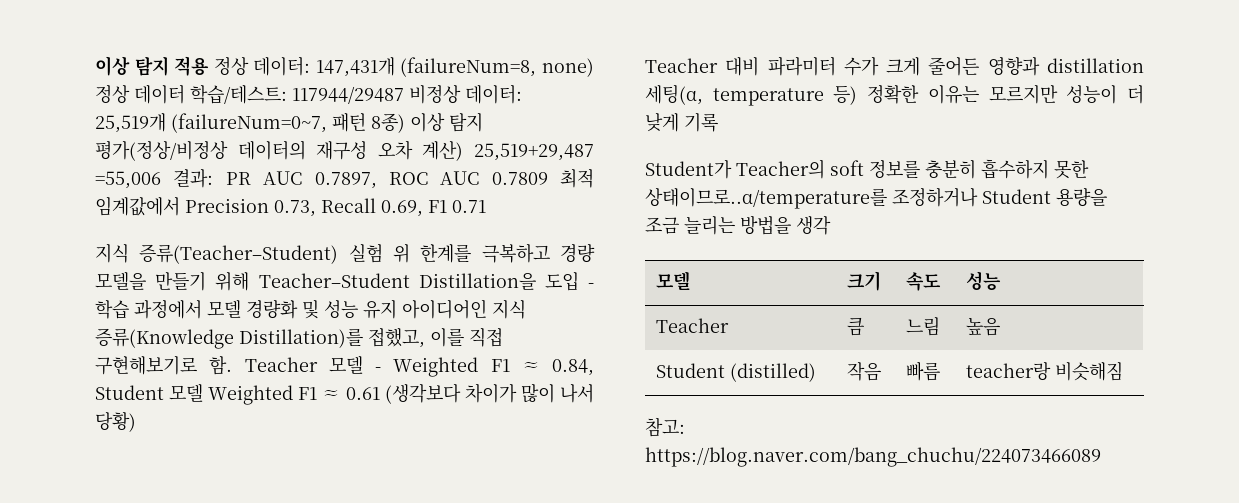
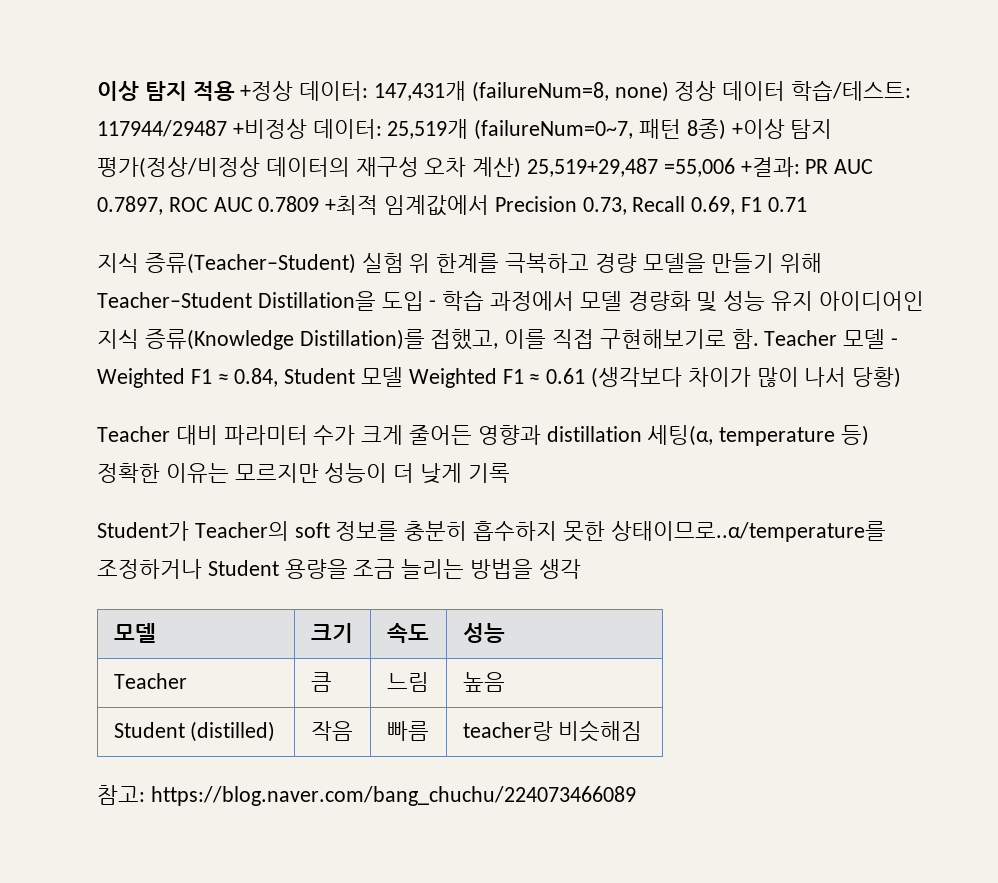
[213,57,249,76] 정상 -> [240,81,294,101] +정상
[409,85,461,104] 비정상 -> [232,119,307,139] +비정상
[410,113,445,132] 이상 -> [731,119,785,139] +이상
[173,169,214,188] 결과: -> [740,157,800,177] +결과:
[560,169,594,188] 최적 -> [325,195,379,215] +최적

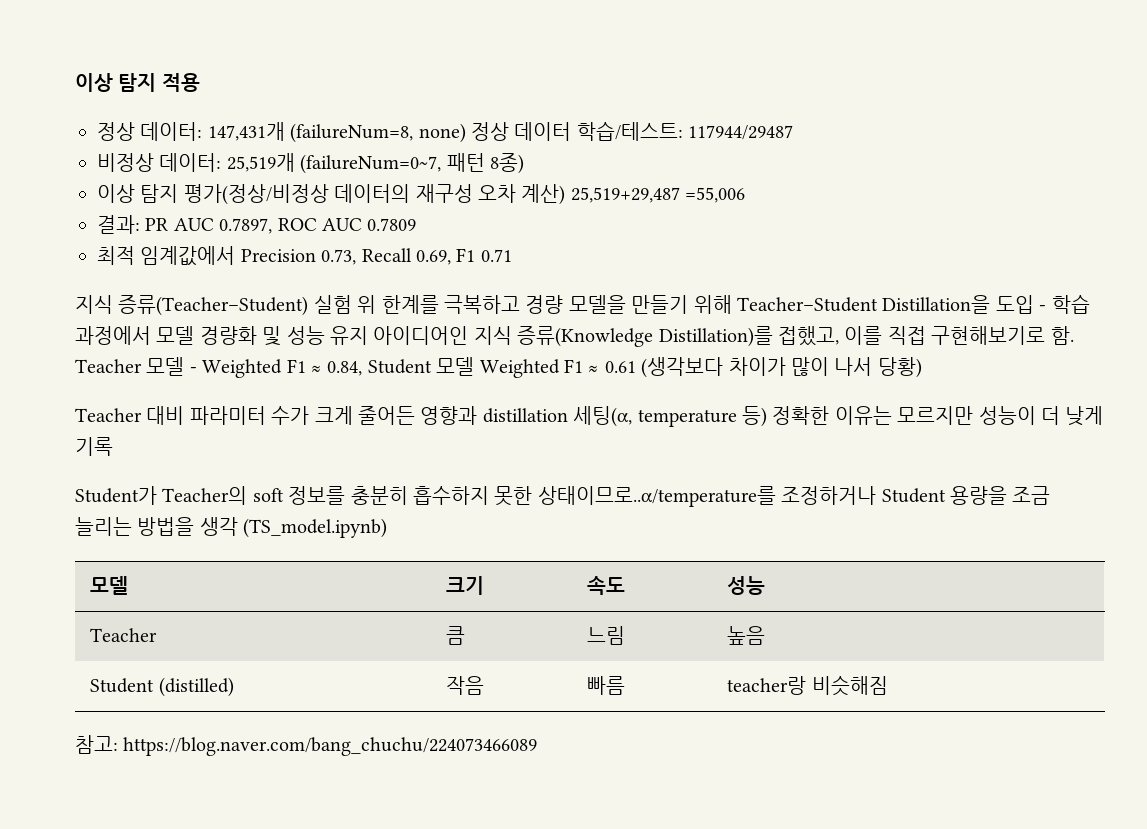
[240,81,294,101] +정상 -> [97,122,135,141] // 정상
[232,119,307,139] +비정상 -> [97,153,154,172] // 비정상
[731,119,785,139] +이상 -> [97,184,135,203] // 이상
[740,157,800,177] +결과: -> [97,215,140,234] // 결과:
[325,195,379,215] +최적 -> [97,246,135,265] // 최적
(581, 569) none -> [243,518,388,538] (TS_model.ipynb)

